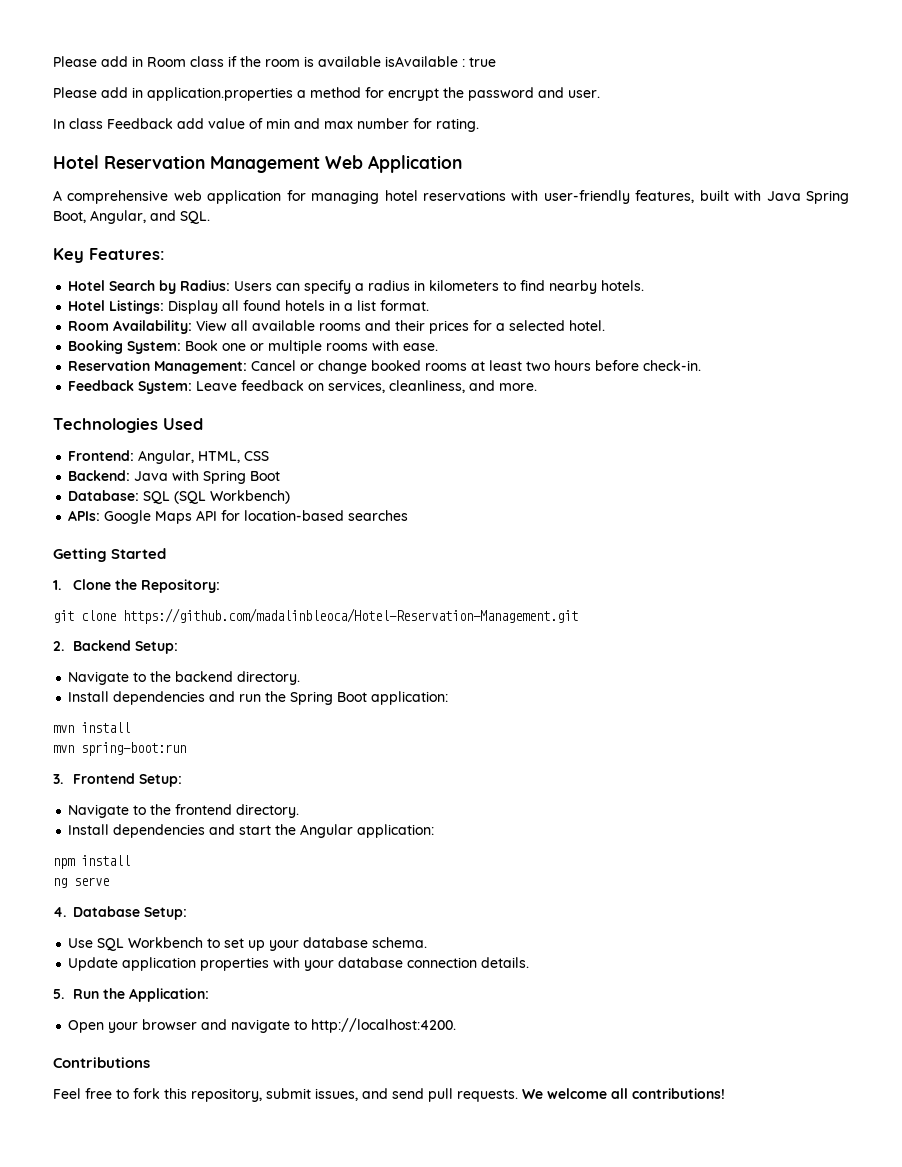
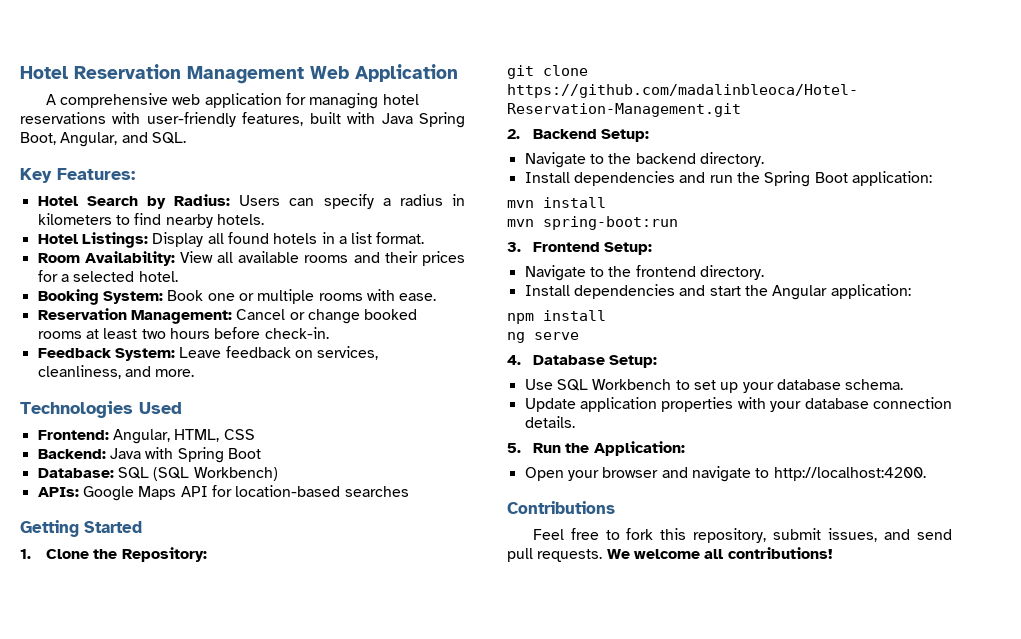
[53,56,496,67] [53,87,600,101] [53,118,479,132] Please add in Room class if the room is available isAvailable : true // Please add in application.properties a method for encrypt the password and user. // In class Feedback add value of min and max number for rating. // -> (20, 72) none

